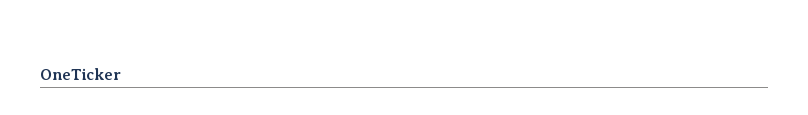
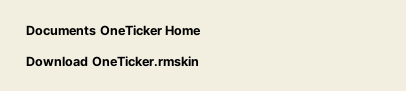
[40,68,121,80] OneTicker -> [26,25,202,36] [26,56,199,67] Documents OneTicker Home // Download OneTicker.rmskin

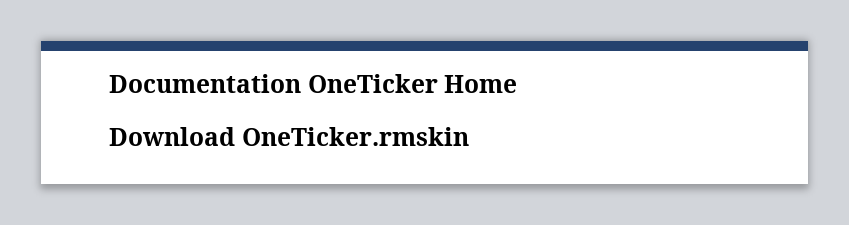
[26,25,96,36] Documents -> [109,74,301,93] Documentation

